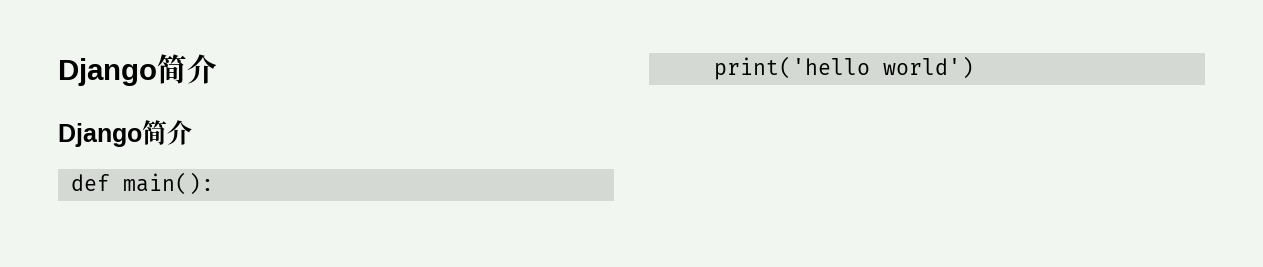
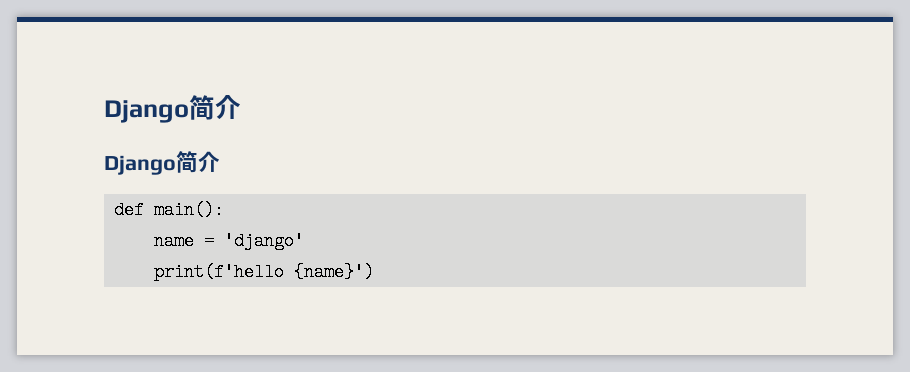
[713,56,974,80] print('hello world') -> [154,232,305,250] [154,263,375,281] name = 'django' // print(f'hello {name}')

